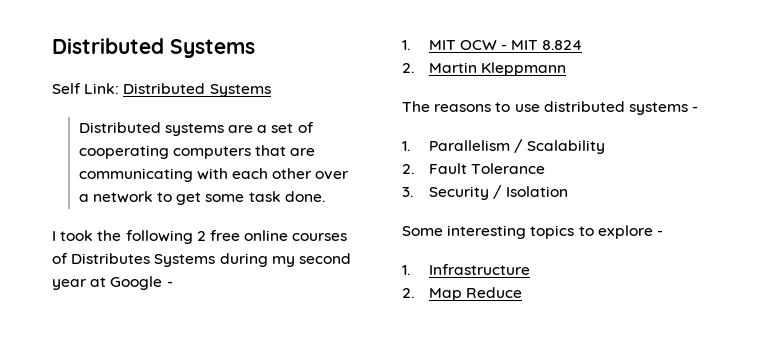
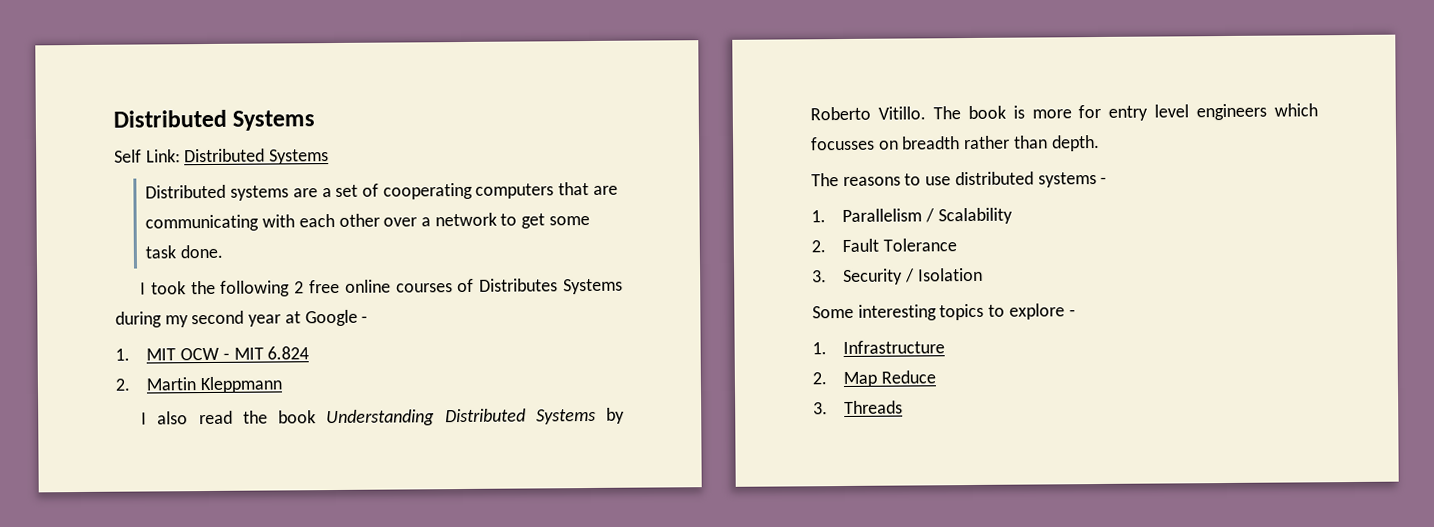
[542,40,583,50] 8.824 -> [267,346,310,360] 6.824
(566, 69) none -> [141,407,625,427] [810,103,1318,121] [811,134,1100,152] // I also read the book Understanding Distributed Systems by Roberto Vitillo. The book is more for entry level engineers which focusses on breadth rather than depth.
(522, 292) none -> [813,400,904,415] // 3. Threads

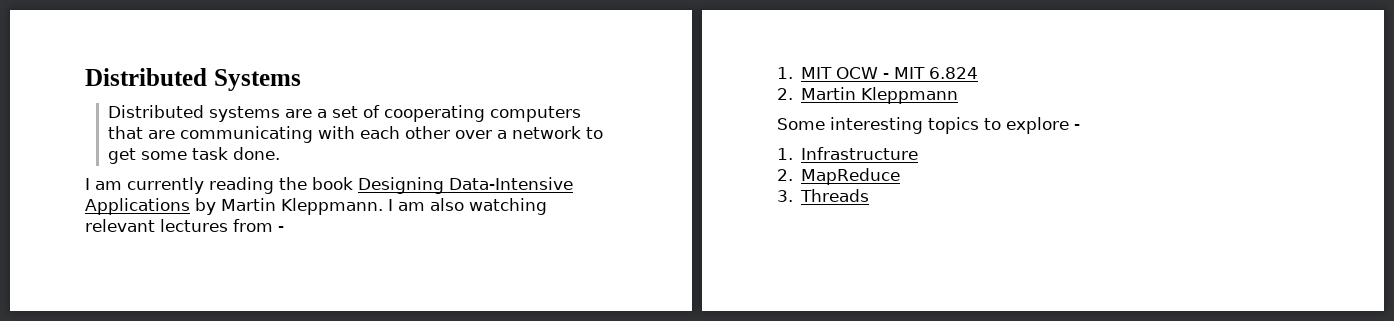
[113,109,316,131] [114,148,330,165] Distributed Systems // Self Link: Distributed Systems -> [85,68,301,91] Distributed Systems
[150,278,624,297] [115,309,358,328] took the following 2 free online courses of Distributes Systems during my second year at Google -> [95,177,573,194] [85,198,547,215] [85,219,273,232] am currently reading the book Designing Data-Intensive Applications by Martin Kleppmann. I am also watching relevant lectures from
[141,407,625,427] [810,103,1318,121] [811,134,1100,152] [811,171,1108,188] [811,207,1013,225] [811,238,958,253] [812,267,983,286] // I also read the book Understanding Distributed Systems by Roberto Vitillo. The book is more for entry level engineers which focusses on breadth rather than depth. // The reasons to use distributed systems - // 1. Parallelism / Scalability // 2. Fault Tolerance // 3. Security / Isolation -> (959, 95) none
[843,370,937,388] Map Reduce -> [801,168,901,185] MapReduce

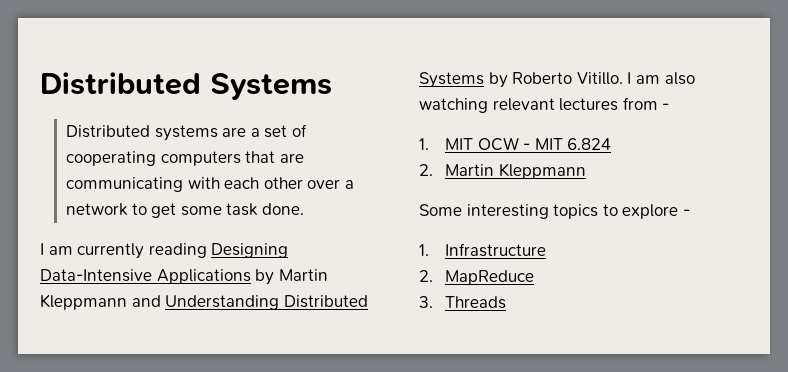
[279,177,353,190] the book -> (207, 250) none
[281,198,383,215] Kleppmann. -> [40,294,368,310] [419,72,623,88] Kleppmann and Understanding Distributed Systems by Roberto Vitillo.

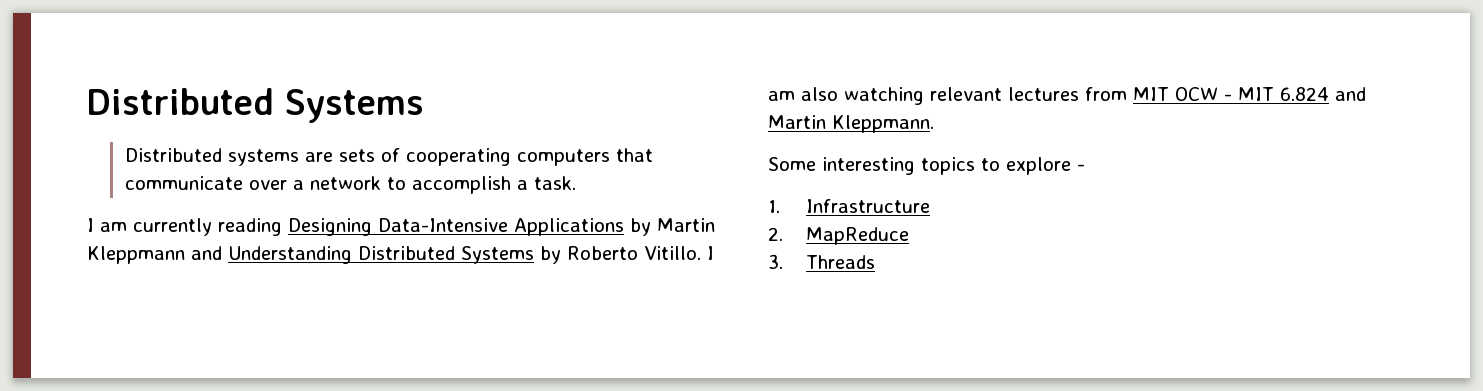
[250,125,288,138] a set -> [338,149,375,162] sets
[279,153,304,163] [65,177,354,192] [65,203,304,218] are communicating with each other over a network to get some task done. -> [124,176,576,194] communicate over a network to accomplish a task.
[662,103,670,110] [419,138,429,150] - // 1. -> (1127, 94) none
[419,163,586,179] // 2. Martin Kleppmann -> [1335,87,1366,101] [768,115,934,133] and Martin Kleppmann.

